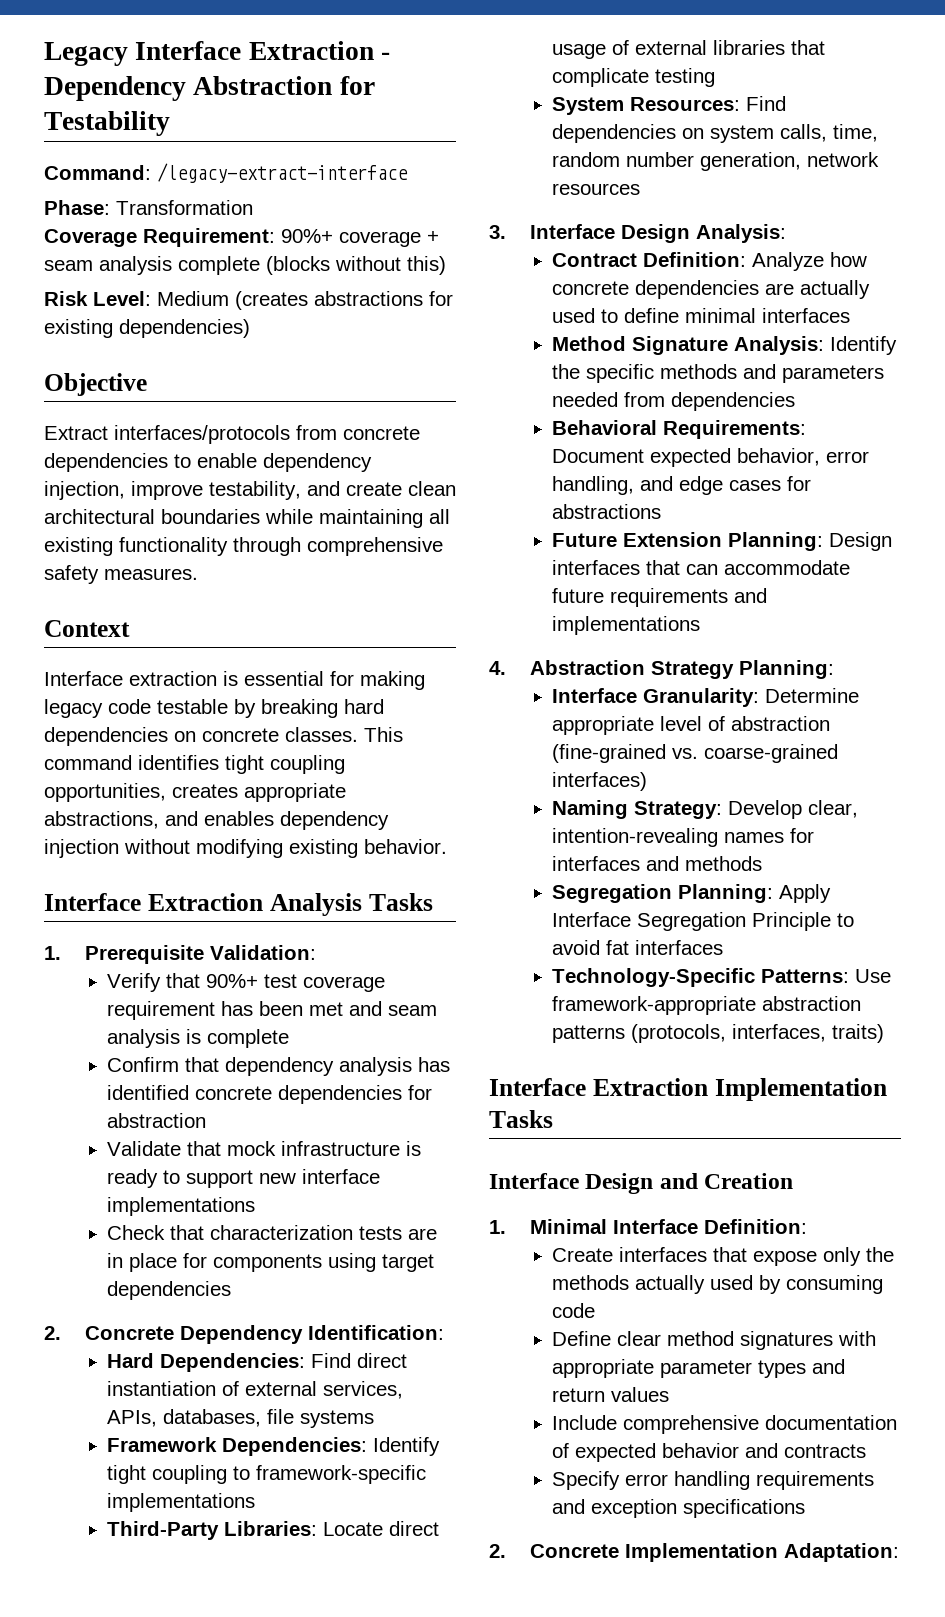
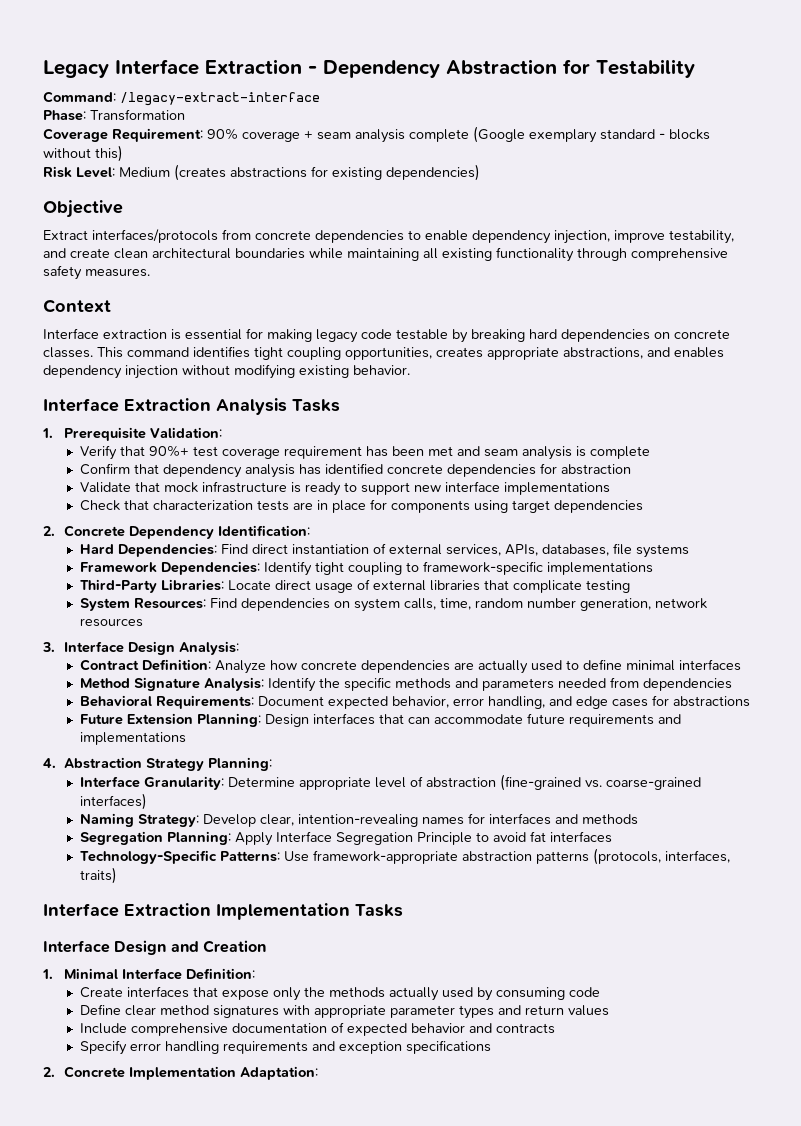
[281,229,333,243] 90%+ -> [207,128,238,140] 90%
[266,256,330,275] (blocks -> [473,126,710,143] (Google exemplary standard - blocks

